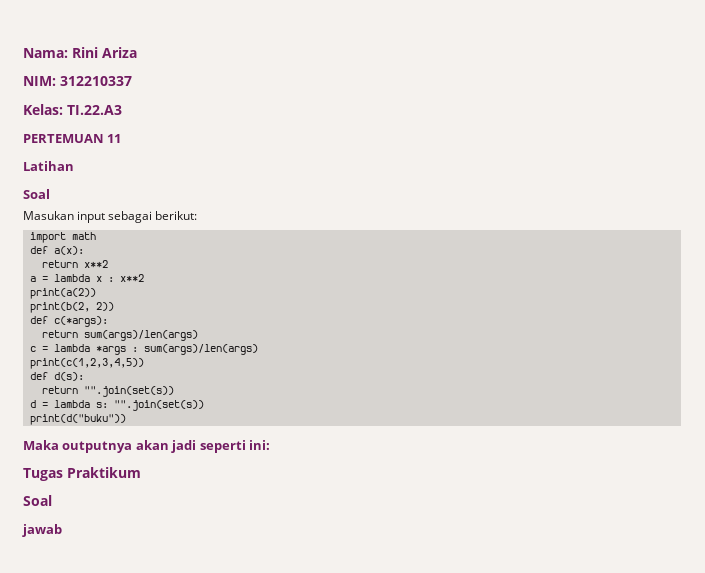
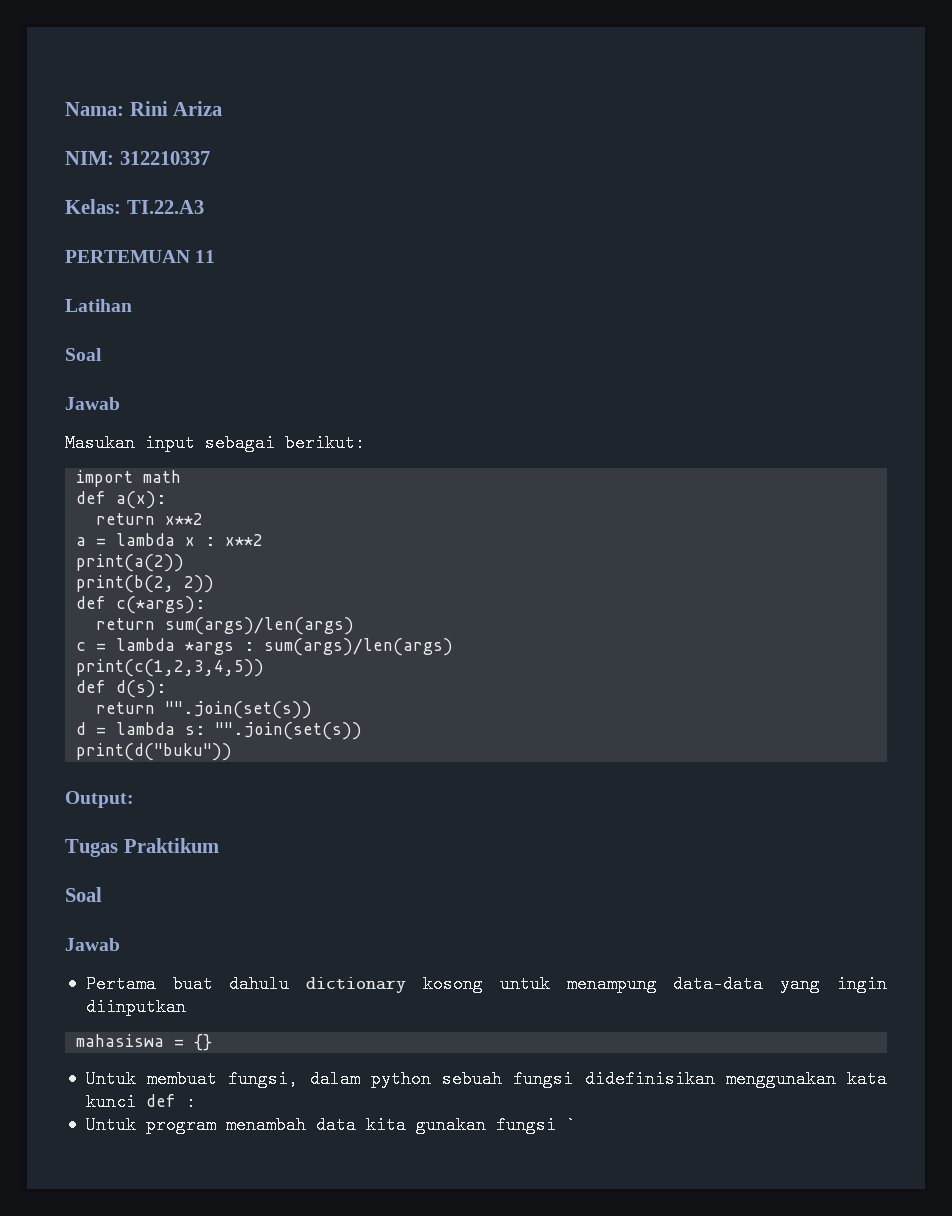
(50, 194) none -> [65,397,120,410] // Jawab
[23,440,270,453] [23,467,141,481] [23,495,52,506] [22,524,62,537] Maka outputnya akan jadi seperti ini: // Tugas Praktikum // Soal // jawab -> [65,791,134,808] [65,838,219,857] [65,887,102,902] [65,938,120,951] [85,975,887,993] [85,998,186,1016] [76,1034,213,1051] [85,1070,888,1088] [85,1093,196,1111] [85,1116,576,1134] Output: // Tugas Praktikum // Soal // Jawab // Pertama buat dahulu dictionary kosong untuk menampung data-data yang ingin diinputkan // mahasiswa = {} // Untuk membuat fungsi, dalam python sebuah fungsi didefinisikan menggunakan kata kunci def : // Untuk program menambah data kita gunakan fungsi `

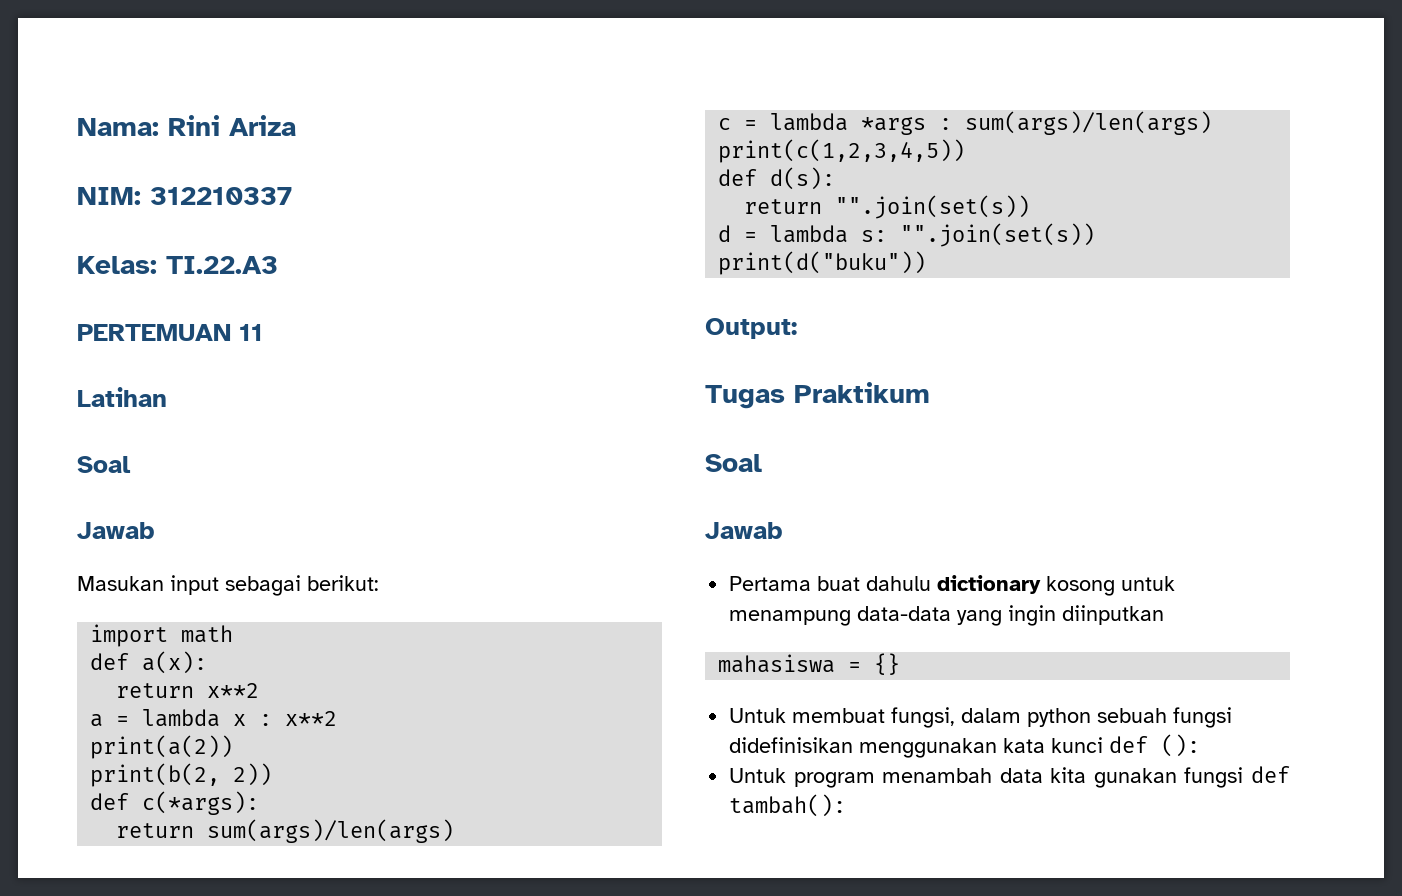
[185,1093,196,1111] : -> [1161,734,1201,757] ():
[565,1116,576,1134] ` -> [1251,766,1290,783] [729,794,847,817] def tambah():

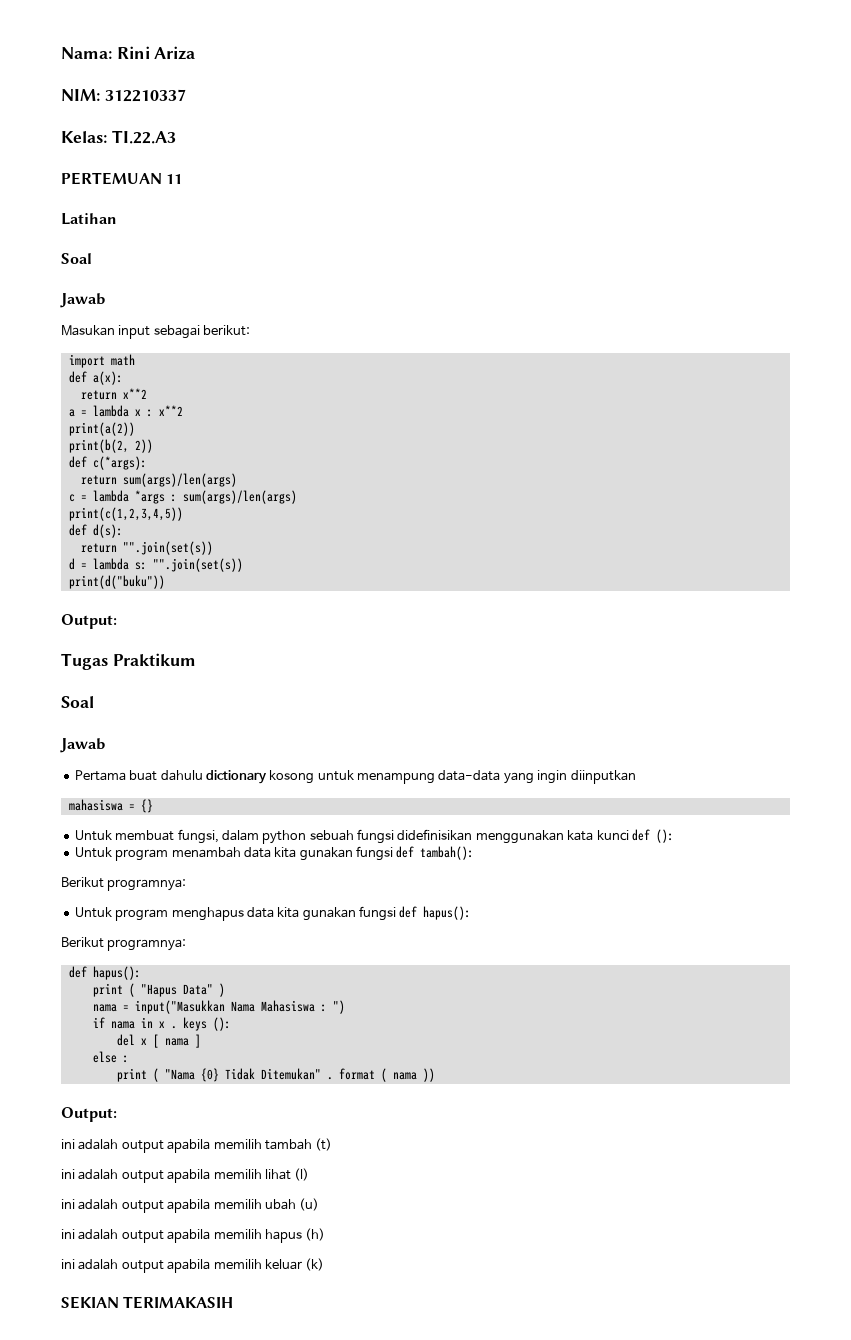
(847, 805) none -> [61,877,187,891] [74,906,472,921] [61,937,187,951] [68,966,141,980] [92,983,225,997] [92,1000,345,1014] [92,1017,231,1031] [116,1034,201,1048] [92,1051,129,1063] [116,1068,435,1082] [61,1107,117,1122] [61,1138,333,1153] [61,1168,310,1183] [61,1198,320,1213] [61,1228,326,1243] [61,1258,325,1273] [61,1296,234,1309] // Berikut programnya: // Untuk program menghapus data kita gunakan fungsi def hapus(): // Berikut programnya: // def hapus(): // print ( "Hapus Data" ) // nama = input("Masukkan Nama Mahasiswa : ") // if nama in x . keys (): // del x [ nama ] // else : // print ( "Nama {0} Tidak Ditemukan" . format ( nama )) // Output: // ini adalah output apabila memilih tambah (t) // ini adalah output apabila memilih lihat (l) // ini adalah output apabila memilih ubah (u) // ini adalah output apabila memilih hapus (h) // ini adalah output apabila memilih keluar (k) // SEKIAN TERIMAKASIH

